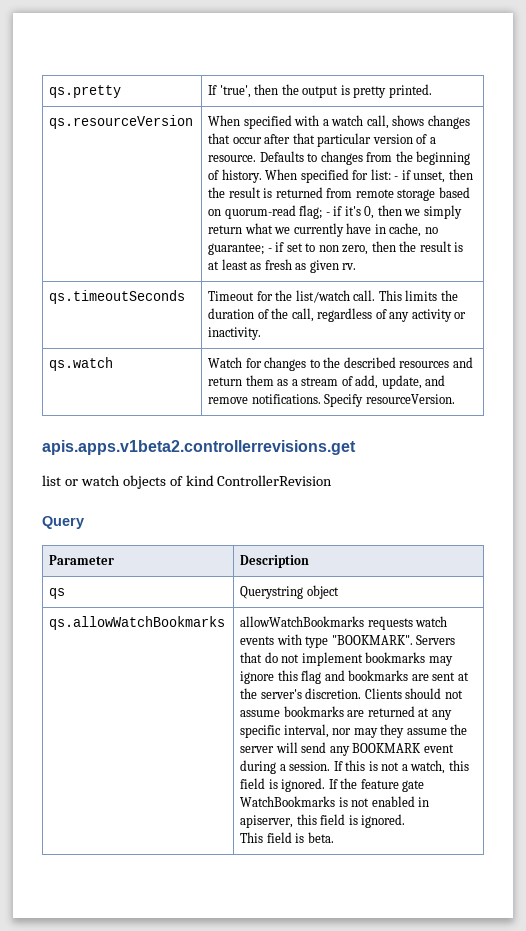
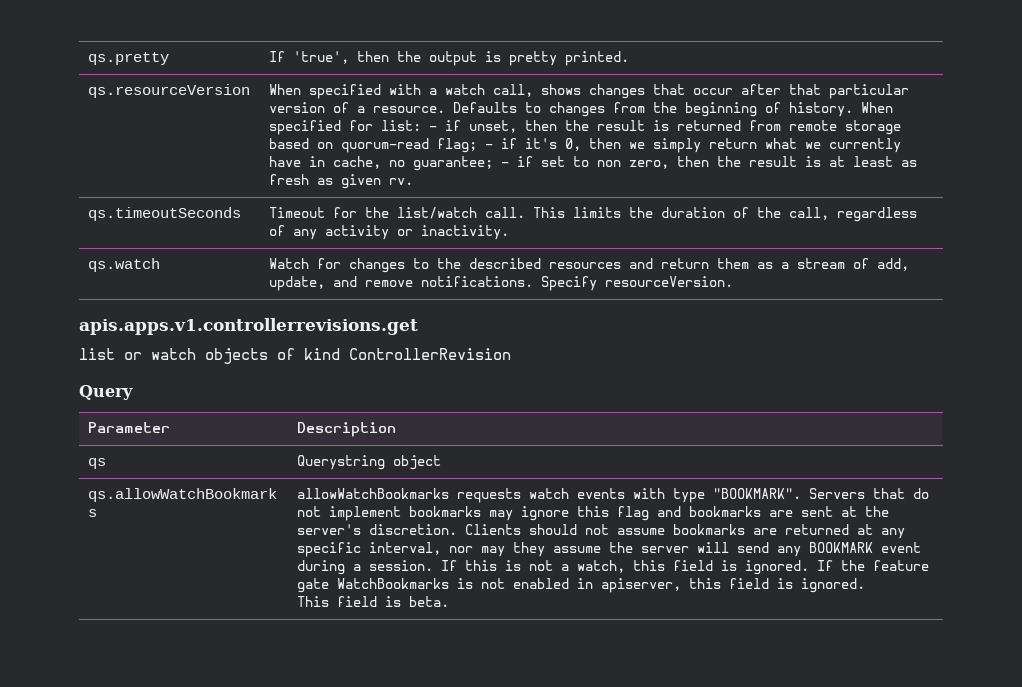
[42,440,356,455] apis.apps.v1beta2.controllerrevisions.get -> [79,318,418,335] apis.apps.v1.controllerrevisions.get

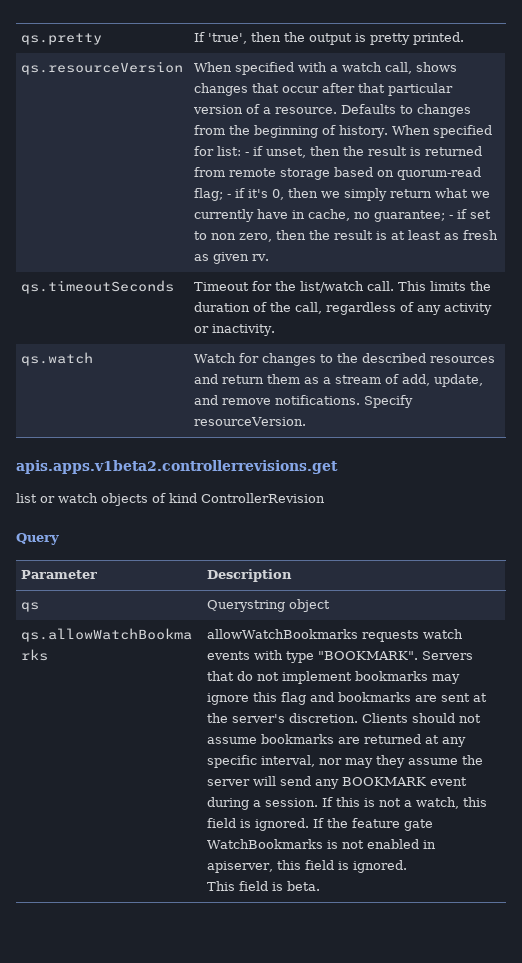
[79,318,418,335] apis.apps.v1.controllerrevisions.get -> [16,460,338,474] apis.apps.v1beta2.controllerrevisions.get

